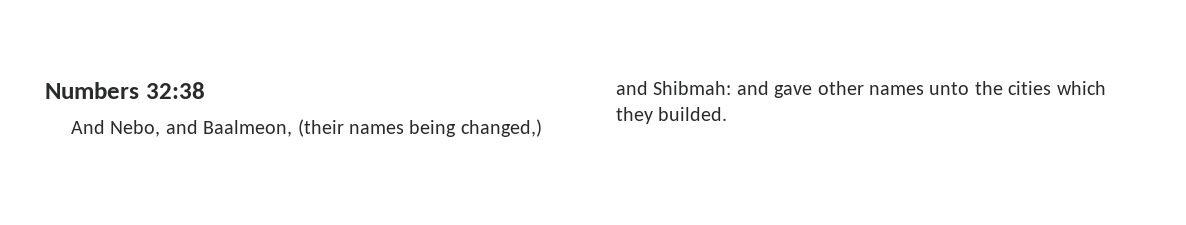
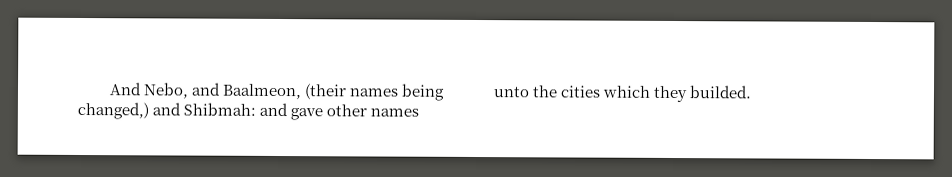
[45,82,205,99] Numbers 32:38 // -> (109, 89) none

